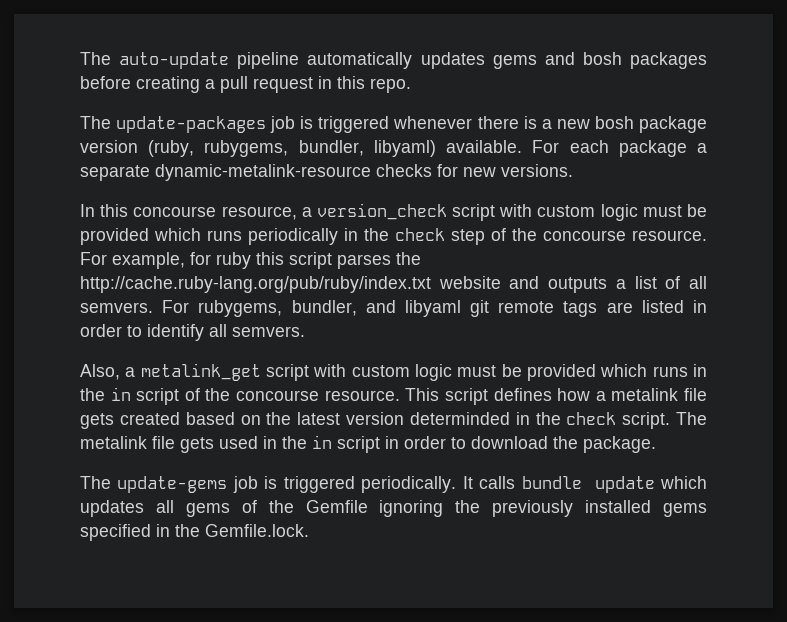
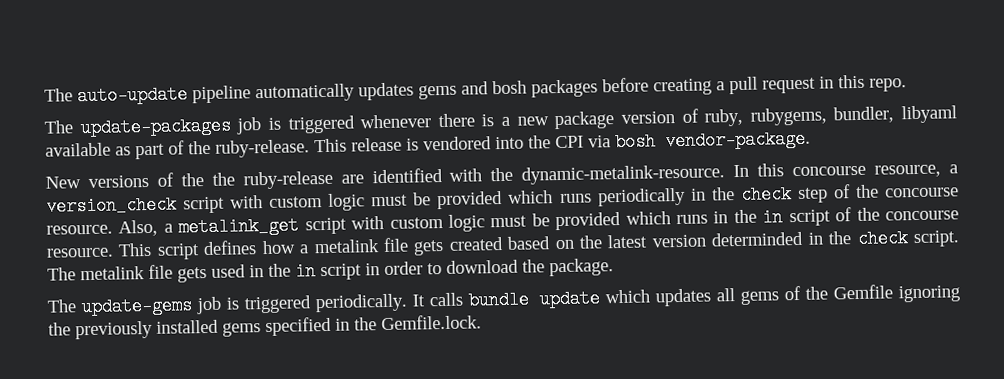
[594,116,634,129] bosh -> (549, 121) none
[148,140,707,157] [80,164,573,181] (ruby, rubygems, bundler, libyaml) available. For each package a separate dynamic-metalink-resource checks for new versions. // -> [681,105,957,127] [45,129,811,160] [45,164,726,190] of ruby, rubygems, bundler, libyaml available as part of the ruby-release. This release is vendored into the CPI via bosh vendor-package. // New versions of the the ruby-release are identified with the dynamic-metalink-resource.
[80,252,421,269] [80,276,707,293] [80,300,707,317] [80,324,305,341] For example, for ruby this script parses the http://cache.ruby-lang.org/pub/ruby/index.txt website and outputs a list of all semvers. For rubygems, bundler, and libyaml git remote tags are listed in order to identify all semvers. // -> (113, 229) none

